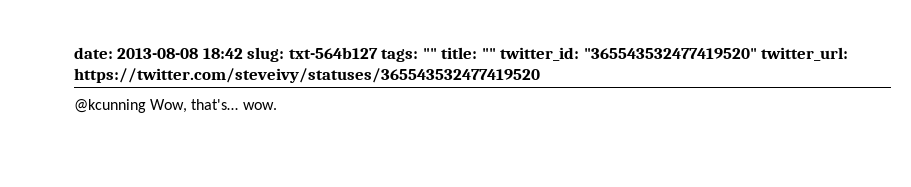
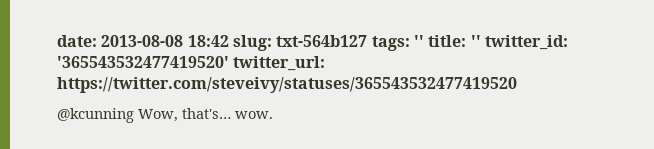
[422,47,757,61] "" title: "" twitter_id: "365543532477419520" -> [413,35,568,50] [57,56,229,68] '' title: '' twitter_id: '365543532477419520'

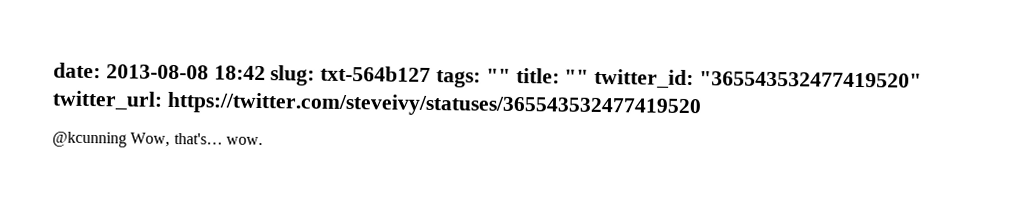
[413,35,568,50] [57,56,229,68] '' title: '' twitter_id: '365543532477419520' -> [485,67,923,90] "" title: "" twitter_id: "365543532477419520"

